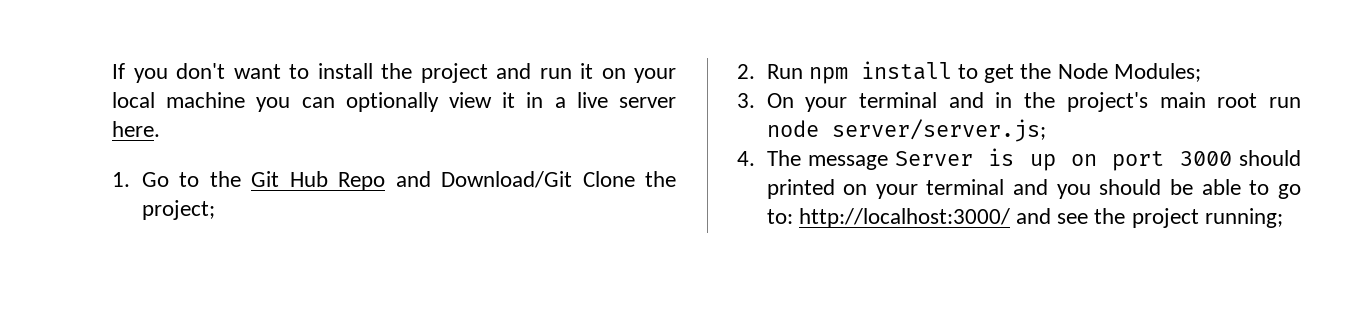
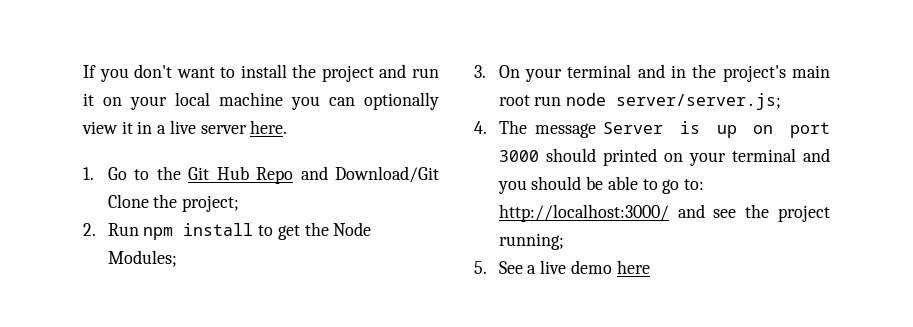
(1283, 218) none -> [474,260,650,274] // 5. See a live demo here

